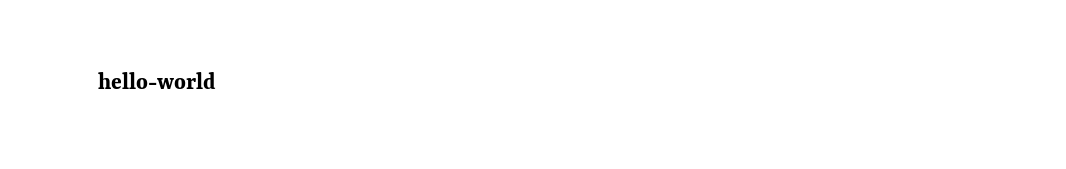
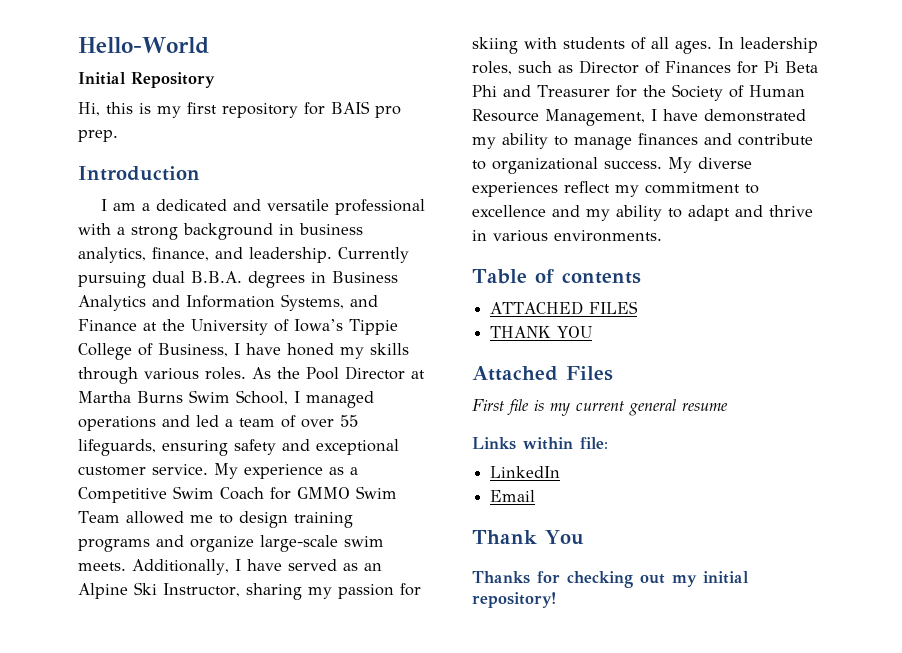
[98,72,216,89] hello-world -> [78,37,209,54] [78,72,215,88] [78,101,401,118] [78,130,118,142] [78,166,200,181] [100,199,425,215] [78,223,363,240] [78,247,409,263] [78,271,398,288] [78,294,378,311] [78,319,398,335] [78,343,409,360] [78,366,425,384] [78,390,374,408] [78,415,358,431] [78,439,399,456] [78,463,358,479] [78,486,397,503] [78,511,353,528] [78,535,384,552] [78,559,382,575] [78,582,421,600] [472,37,818,54] [472,60,818,75] [472,84,805,101] [472,109,806,126] [472,133,813,150] [472,157,752,174] [472,181,759,197] [472,205,813,221] [472,230,662,242] [472,269,641,284] [490,301,639,315] [490,326,593,338] [472,366,613,381] [472,399,728,416] [472,437,608,450] [490,466,561,478] [490,490,536,502] [472,530,584,545] [472,571,749,588] [472,592,556,608] Hello-World // Initial Repository // Hi, this is my first repository for BAIS pro prep. // Introduction // I am a dedicated and versatile professional with a strong background in business analytics, finance, and leadership. Currently pursuing dual B.B.A. degrees in Business Analytics and Information Systems, and Finance at the University of Iowa’s Tippie College of Business, I have honed my skills through various roles. As the Pool Director at Martha Burns Swim School, I managed operations and led a team of over 55 lifeguards, ensuring safety and exceptional customer service. My experience as a Competitive Swim Coach for GMMO Swim Team allowed me to design training programs and organize large-scale swim meets. Additionally, I have served as an Alpine Ski Instructor, sharing my passion for skiing with students of all ages. In leadership roles, such as Director of Finances for Pi Beta Phi and Treasurer for the Society of Human Resource Management, I have demonstrated my ability to manage finances and contribute to organizational success. My diverse experiences reflect my commitment to excellence and my ability to adapt and thrive in various environments. // Table of contents // ATTACHED FILES // THANK YOU // Attached Files // First file is my current general resume // Links within file: // LinkedIn // Email // Thank You // Thanks for checking out my initial repository!

